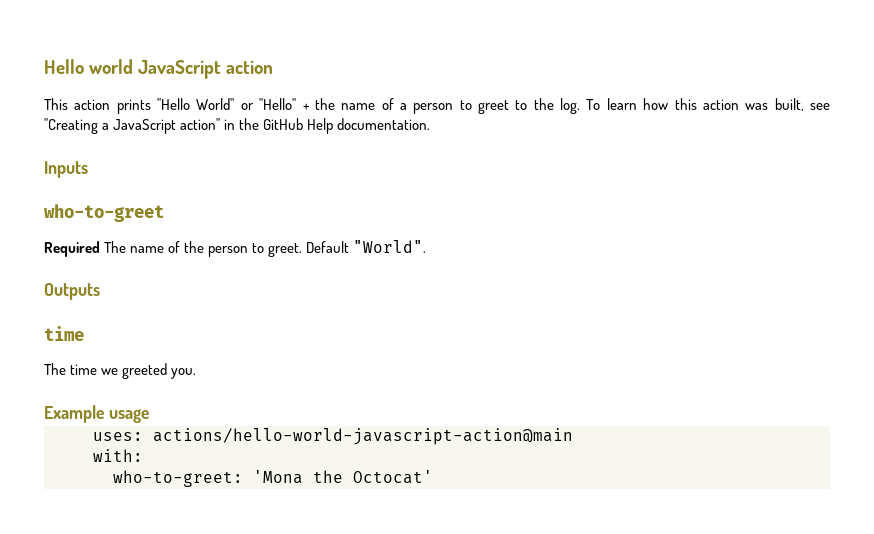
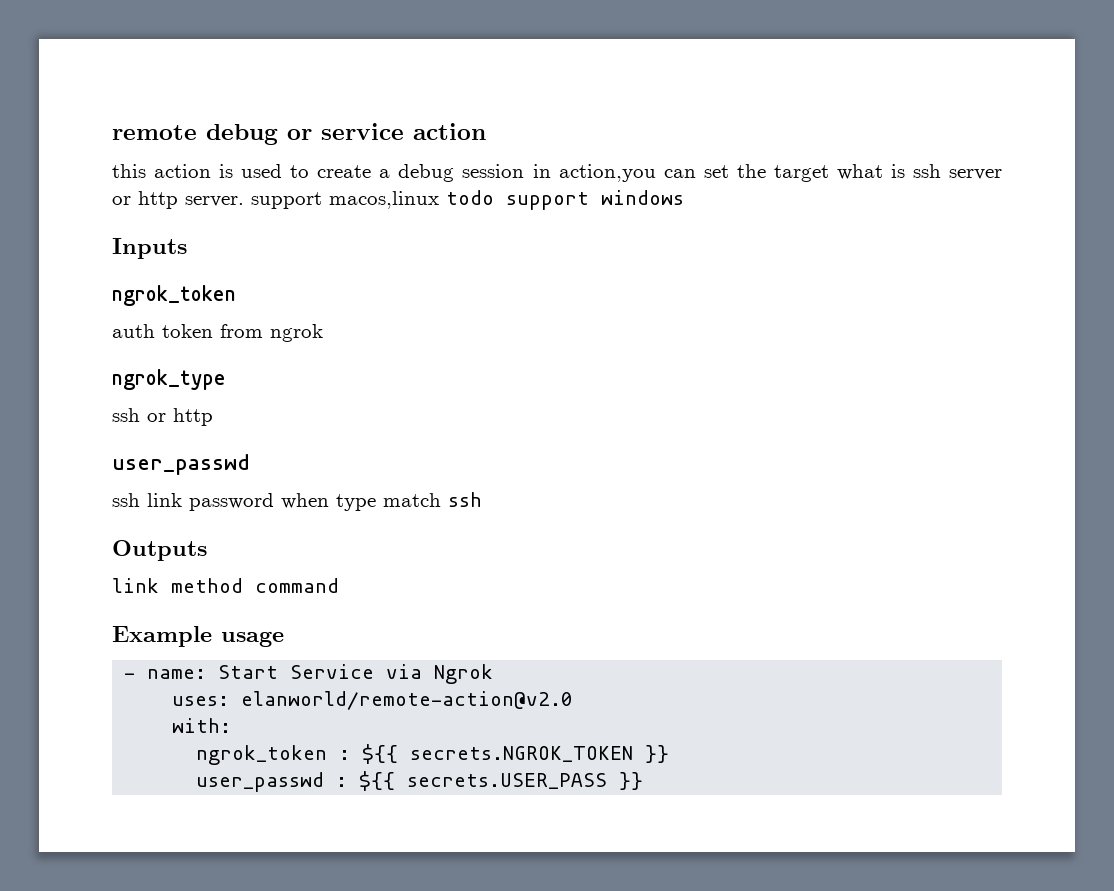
[44,59,274,79] [44,98,831,114] [44,118,431,134] [44,161,88,178] [44,204,164,222] [44,240,427,257] [44,283,100,300] [44,326,84,341] [44,363,197,379] [44,405,149,423] Hello world JavaScript action // This action prints "Hello World" or "Hello" + the name of a person to greet to the log. To learn how this action was built, see "Creating a JavaScript action" in the GitHub Help documentation. // Inputs // who-to-greet // Required The name of the person to greet. Default "World". // Outputs // time // The time we greeted you. // Example usage -> [112,123,486,145] [112,164,1002,182] [112,190,684,210] [112,238,187,259] [112,285,236,306] [112,324,323,342] [112,369,226,390] [112,408,213,426] [112,454,250,475] [112,492,482,511] [112,540,207,561] [112,578,339,593] [112,626,284,647] [124,664,494,684] remote debug or service action // this action is used to create a debug session in action,you can set the target what is ssh server or http server. support macos,linux todo support windows // Inputs // ngrok_token // auth token from ngrok // ngrok_type // ssh or http // user_passwd // ssh link password when type match ssh // Outputs // link method command // Example usage // - name: Start Service via Ngrok
[153,428,573,445] actions/hello-world-javascript-action@main -> [241,691,574,710] elanworld/remote-action@v2.0
[113,470,433,487] who-to-greet: 'Mona the Octocat' -> [196,744,670,765] [196,771,644,792] ngrok_token : ${{ secrets.NGROK_TOKEN }} // user_passwd : ${{ secrets.USER_PASS }}

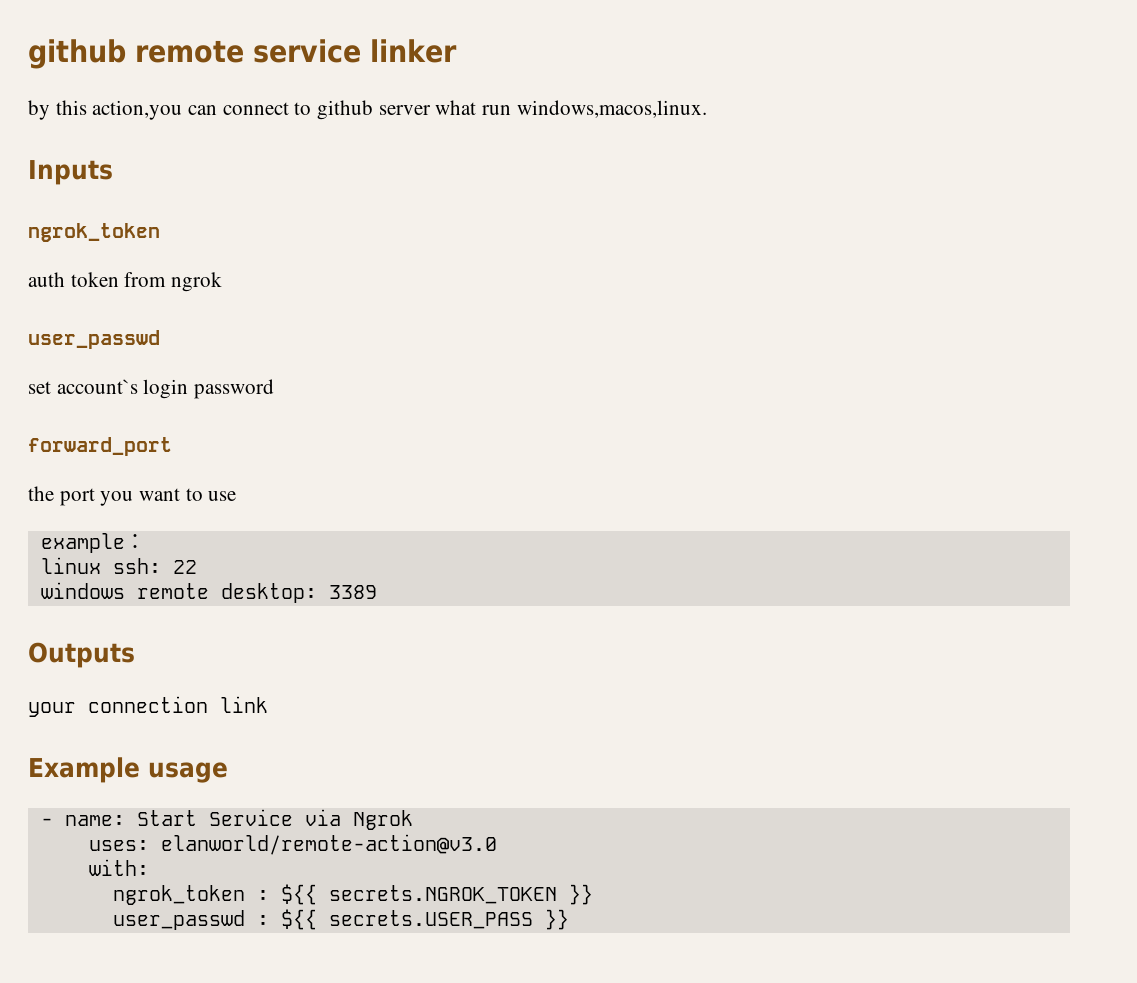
[112,123,486,145] [112,164,1002,182] [112,190,684,210] remote debug or service action // this action is used to create a debug session in action,you can set the target what is ssh server or http server. support macos,linux todo support windows -> [28,39,457,69] [28,100,707,120] github remote service linker // by this action,you can connect to github server what run windows,macos,linux.
[112,369,226,390] [112,408,213,426] [112,454,250,475] [112,492,482,511] ngrok_type // ssh or http // user_passwd // ssh link password when type match ssh -> [28,330,160,349] [28,379,275,399] [28,437,172,456] [28,486,237,506] [40,533,145,553] [40,557,197,574] [40,582,377,603] user_passwd // set account`s login password // forward_port // the port you want to use // example： // linux ssh: 22 // windows remote desktop: 3389
[112,578,339,593] link method command -> [28,696,268,717] your connection link
[241,691,574,710] elanworld/remote-action@v2.0 -> [160,834,497,855] elanworld/remote-action@v3.0

